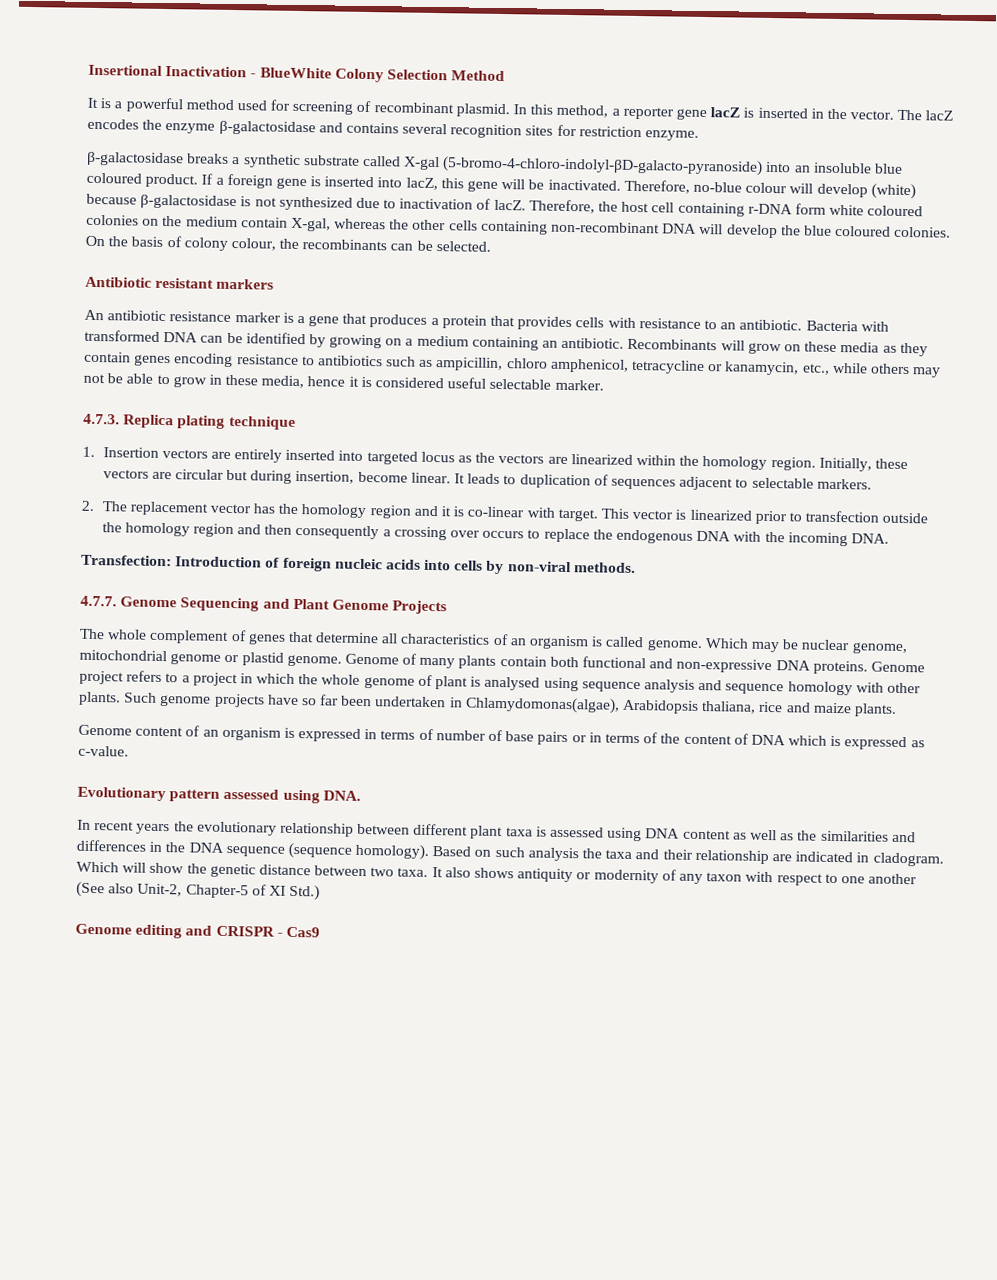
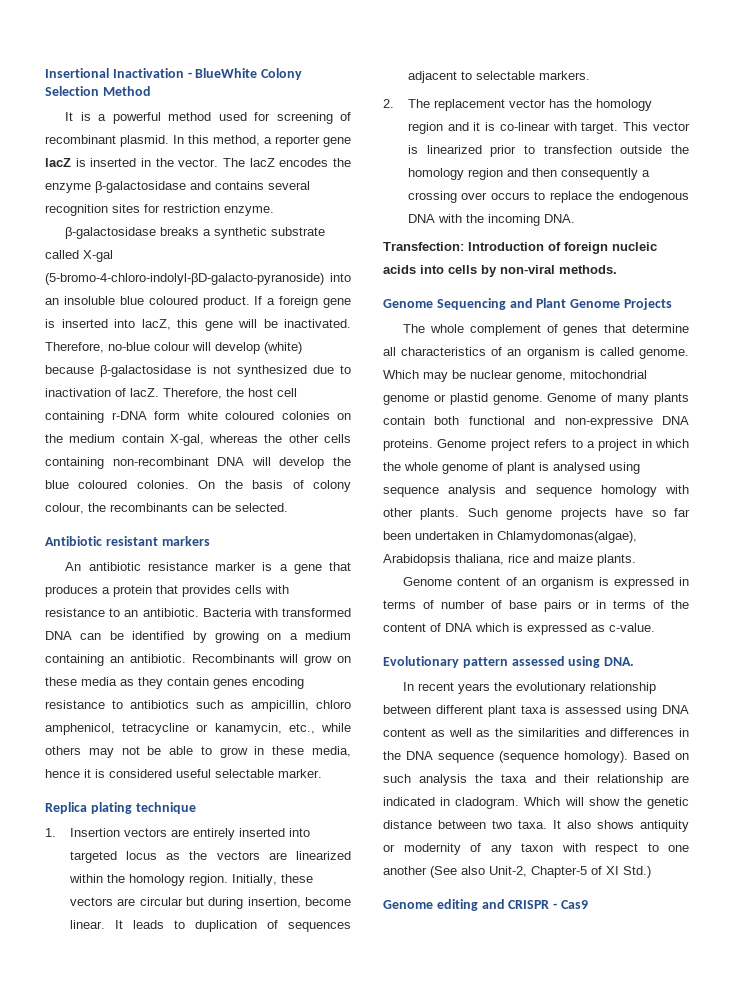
[83,413,120,425] 4.7.3. -> (322, 773) none
[80,595,117,607] 4.7.7. -> (617, 269) none

